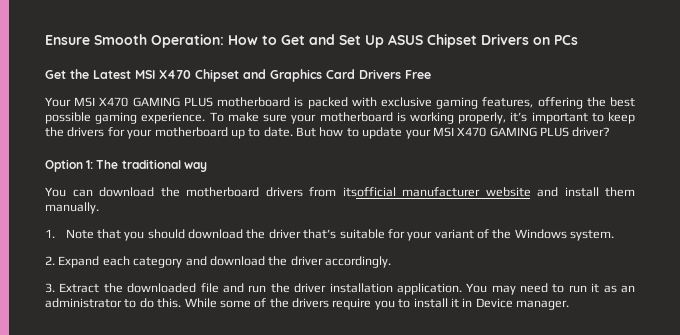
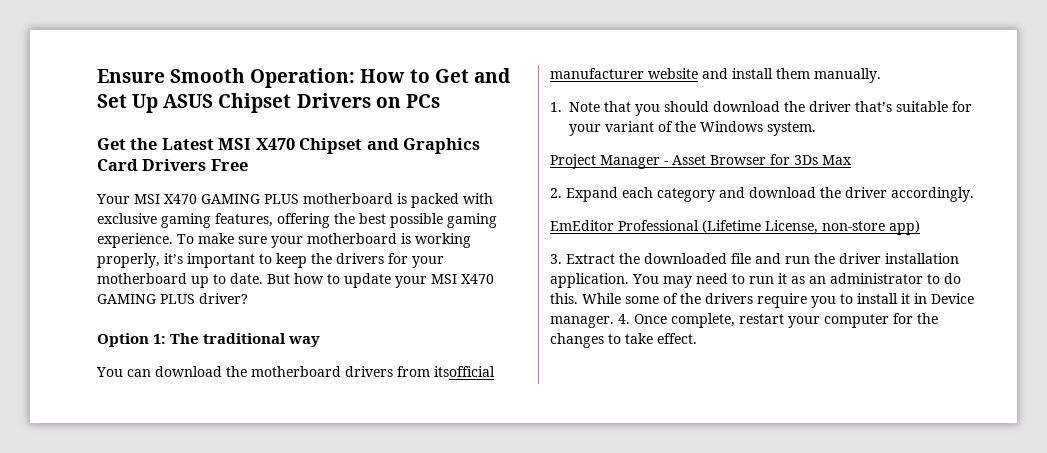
(615, 235) none -> [550,154,852,169] // Project Manager - Asset Browser for 3Ds Max
(391, 262) none -> [550,220,920,235] // EmEditor Professional (Lifetime License, non-store app)
(569, 305) none -> [618,313,938,328] [550,333,697,348] 4. Once complete, restart your computer for the changes to take effect.

